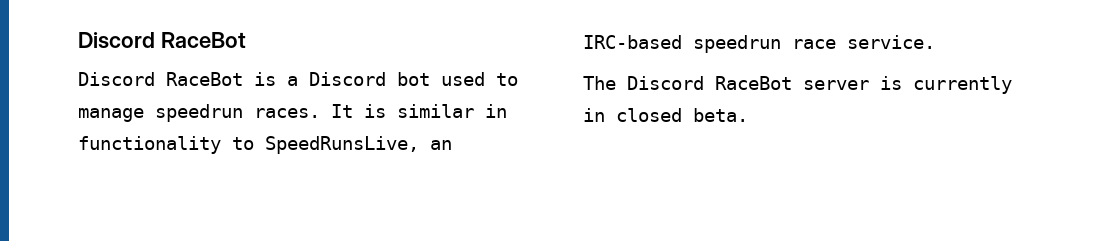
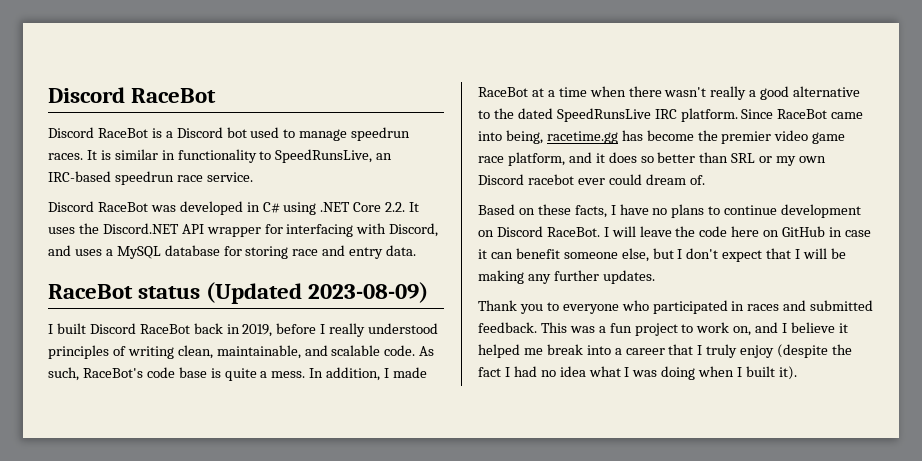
[583,76,1012,94] [583,108,748,122] The Discord RaceBot server is currently in closed beta. -> [48,201,420,215] [48,223,439,237] [48,245,417,259] [48,282,429,304] [48,323,439,337] [48,345,435,359] [48,367,428,381] [478,86,861,100] [478,108,864,122] [478,130,846,144] [478,152,827,166] [478,174,705,185] [478,204,862,218] [478,226,871,237] [478,248,846,262] [478,270,655,284] [478,300,874,314] [478,322,848,336] [478,344,853,358] [478,366,797,380] Discord RaceBot was developed in C# using .NET Core 2.2. It uses the Discord.NET API wrapper for interfacing with Discord, and uses a MySQL database for storing race and entry data. // RaceBot status (Updated 2023-08-09) // I built Discord RaceBot back in 2019, before I really understood principles of writing clean, maintainable, and scalable code. As such, RaceBot's code base is quite a mess. In addition, I made RaceBot at a time when there wasn't really a good alternative to the dated SpeedRunsLive IRC platform. Since RaceBot came into being, racetime.gg has become the premier video game race platform, and it does so better than SRL or my own Discord racebot ever could dream of. // Based on these facts, I have no plans to continue development on Discord RaceBot. I will leave the code here on GitHub in case it can benefit someone else, but I don't expect that I will be making any further updates. // Thank you to everyone who participated in races and submitted feedback. This was a fun project to work on, and I believe it helped me break into a career that I truly enjoy (despite the fact I had no idea what I was doing when I built it).

